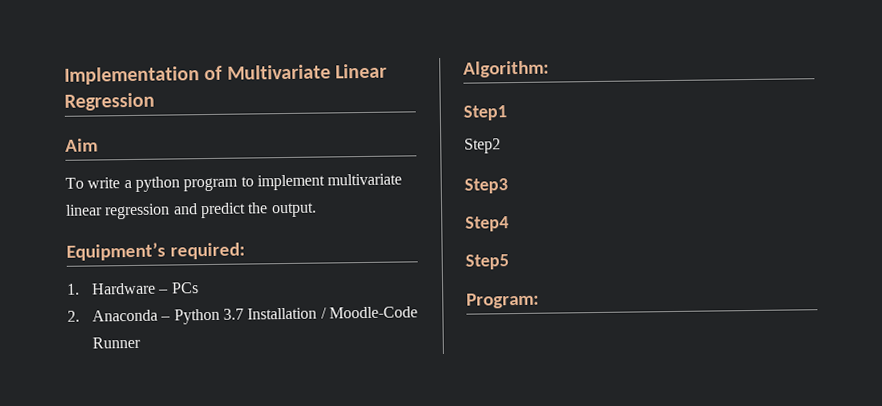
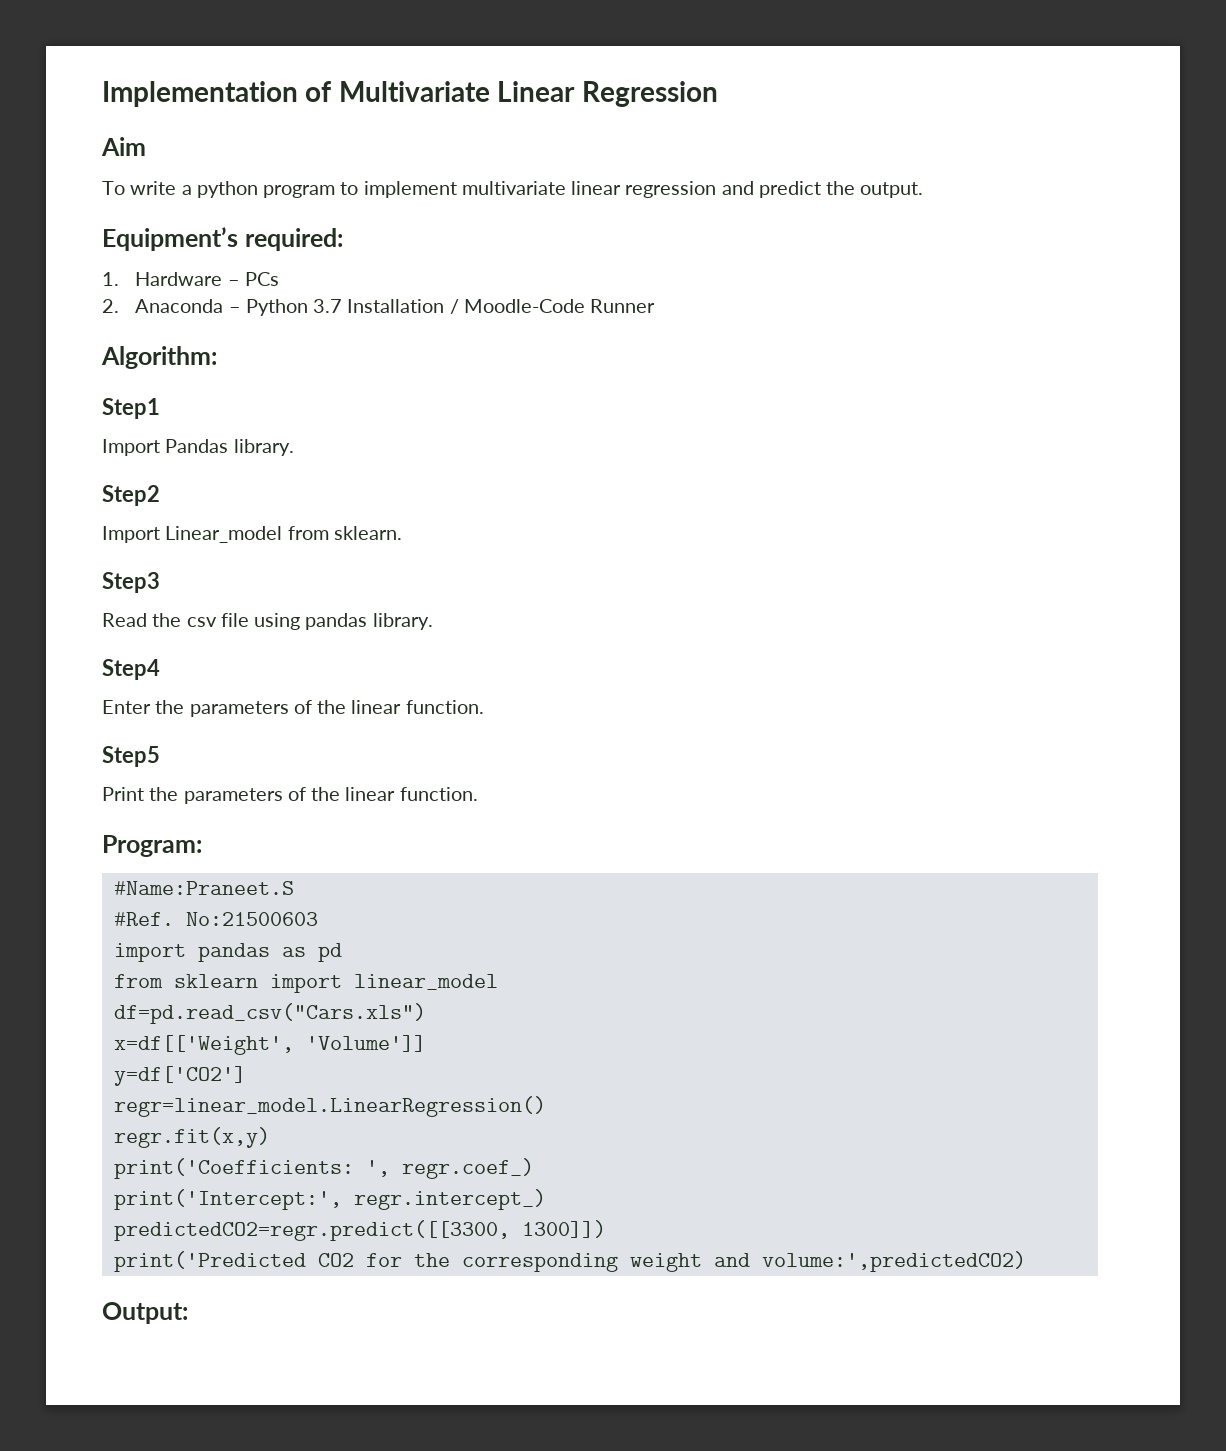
[464,138,501,154] [464,178,508,194] [465,216,509,232] [465,254,509,270] [466,292,539,309] Step2 // Step3 // Step4 // Step5 // Program: -> [102,439,294,456] [102,485,160,506] [102,526,402,543] [102,572,160,593] [102,613,433,630] [102,659,160,680] [102,700,484,717] [102,746,160,767] [102,787,478,804] [102,835,202,857] [113,881,294,895] [113,912,318,926] [113,943,342,962] [113,974,498,993] [113,1003,426,1024] [113,1035,426,1055] [113,1066,246,1086] [113,1096,546,1117] [113,1127,270,1148] [113,1158,534,1179] [113,1189,546,1210] [113,1220,606,1241] [113,1251,1026,1272] [102,1302,188,1324] Import Pandas library. // Step2 // Import Linear_model from sklearn. // Step3 // Read the csv file using pandas library. // Step4 // Enter the parameters of the linear function. // Step5 // Print the parameters of the linear function. // Program: // #Name:Praneet.S // #Ref. No:21500603 // import pandas as pd // from sklearn import linear_model // df=pd.read_csv("Cars.xls") // x=df[['Weight', 'Volume']] // y=df['CO2'] // regr=linear_model.LinearRegression() // regr.fit(x,y) // print('Coefficients: ', regr.coef_) // print('Intercept:', regr.intercept_) // predictedCO2=regr.predict([[3300, 1300]]) // print('Predicted CO2 for the corresponding weight and volume:',predictedCO2) // Output:

